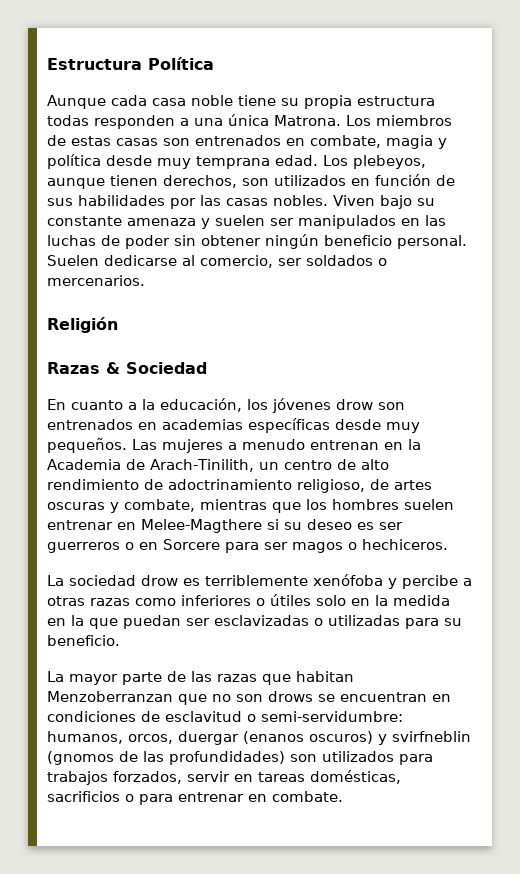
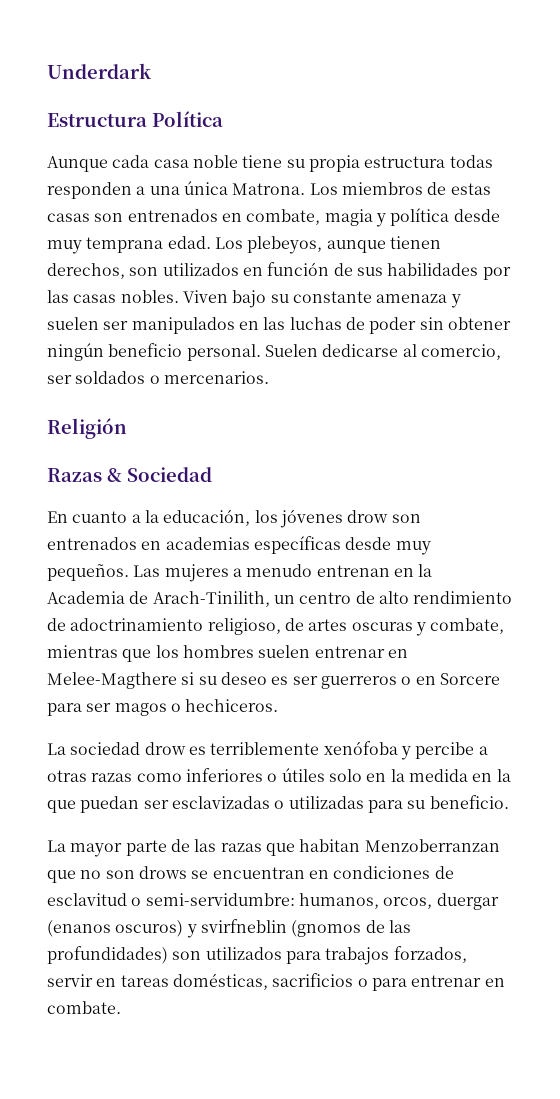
(47, 64) none -> [47,63,151,79] Underdark //

